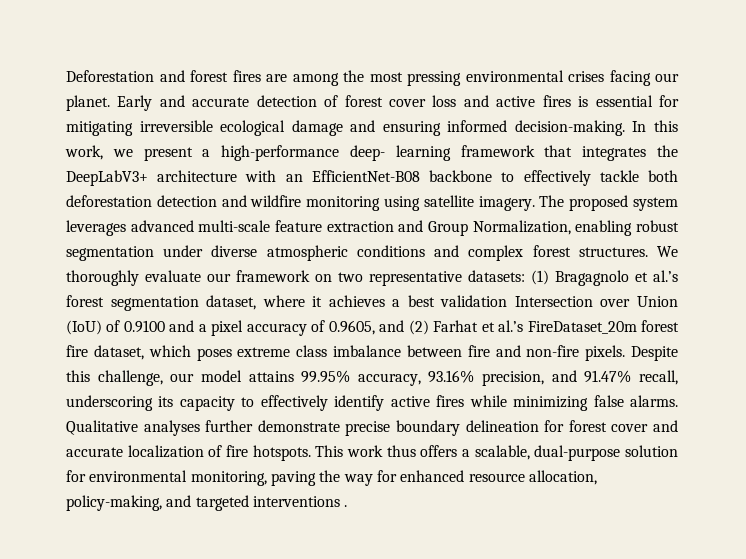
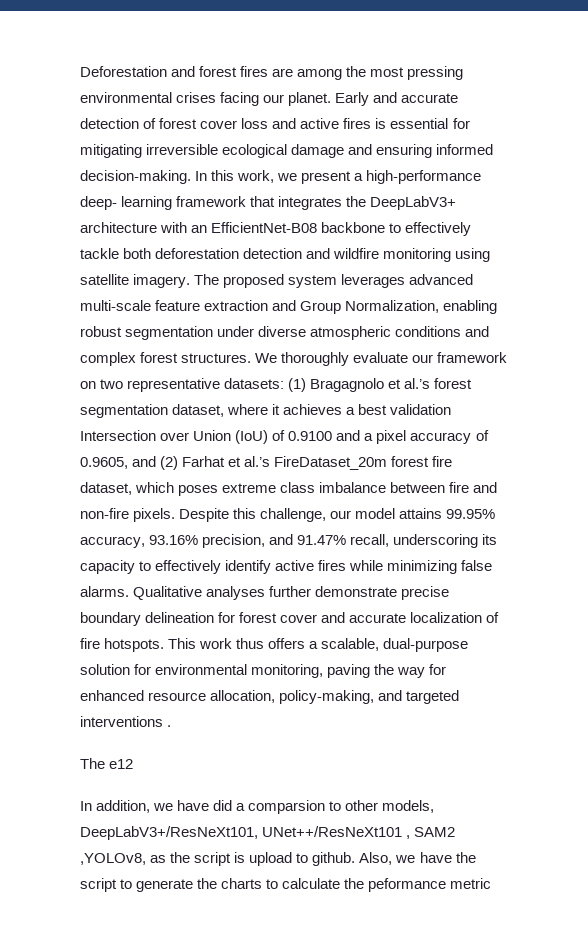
(348, 506) none -> [80,758,134,769] [80,800,435,814] [80,826,456,840] [80,852,476,866] [80,878,492,892] // The e12 // In addition, we have did a comparsion to other models, DeepLabV3+/ResNeXt101, UNet++/ResNeXt101 , SAM2 ,YOLOv8, as the script is upload to github. Also, we have the script to generate the charts to calculate the peformance metric

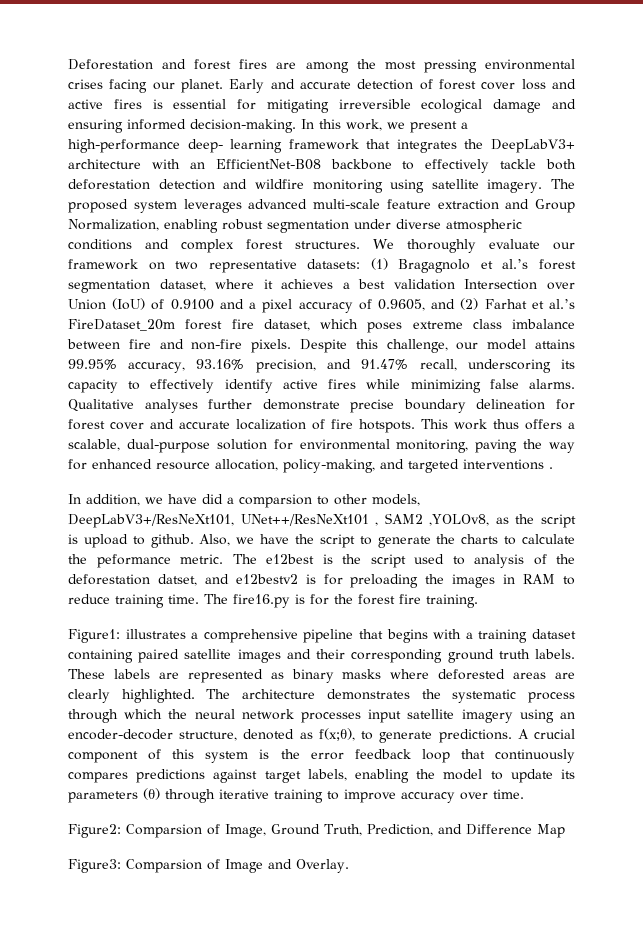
[80,758,134,769] // The e12 -> (553, 468) none
[450,878,492,889] metric -> [180,554,575,568] [68,574,576,588] [68,594,478,608] [68,629,577,643] [68,649,575,663] [68,669,575,683] [68,689,575,703] [68,709,575,723] [68,728,575,743] [68,749,575,763] [68,769,575,783] [68,788,524,803] [68,824,565,838] [68,859,349,873] metric. The e12best is the script used to analysis of the deforestation datset, and e12bestv2 is for preloading the images in RAM to reduce training time. The fire16.py is for the forest fire training. // Figure1: illustrates a comprehensive pipeline that begins with a training dataset containing paired satellite images and their corresponding ground truth labels. These labels are represented as binary masks where deforested areas are clearly highlighted. The architecture demonstrates the systematic process through which the neural network processes input satellite imagery using an encoder-decoder structure, denoted as f(x;θ), to generate predictions. A crucial component of this system is the error feedback loop that continuously compares predictions against target labels, enabling the model to update its parameters (θ) through iterative training to improve accuracy over time. // Figure2: Comparsion of Image, Ground Truth, Prediction, and Difference Map // Figure3: Comparsion of Image and Overlay.

